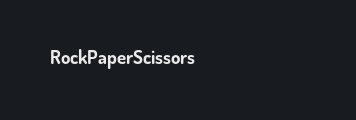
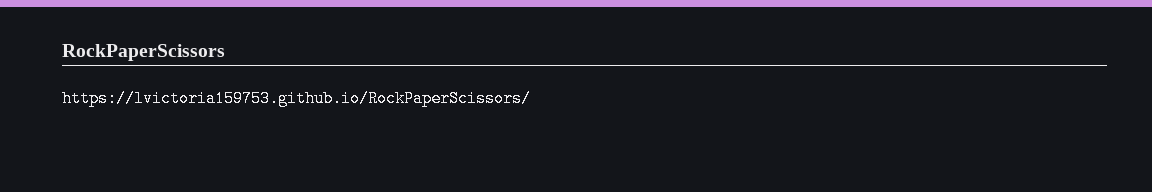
(195, 59) none -> [62,90,531,107] // https://lvictoria159753.github.io/RockPaperScissors/

